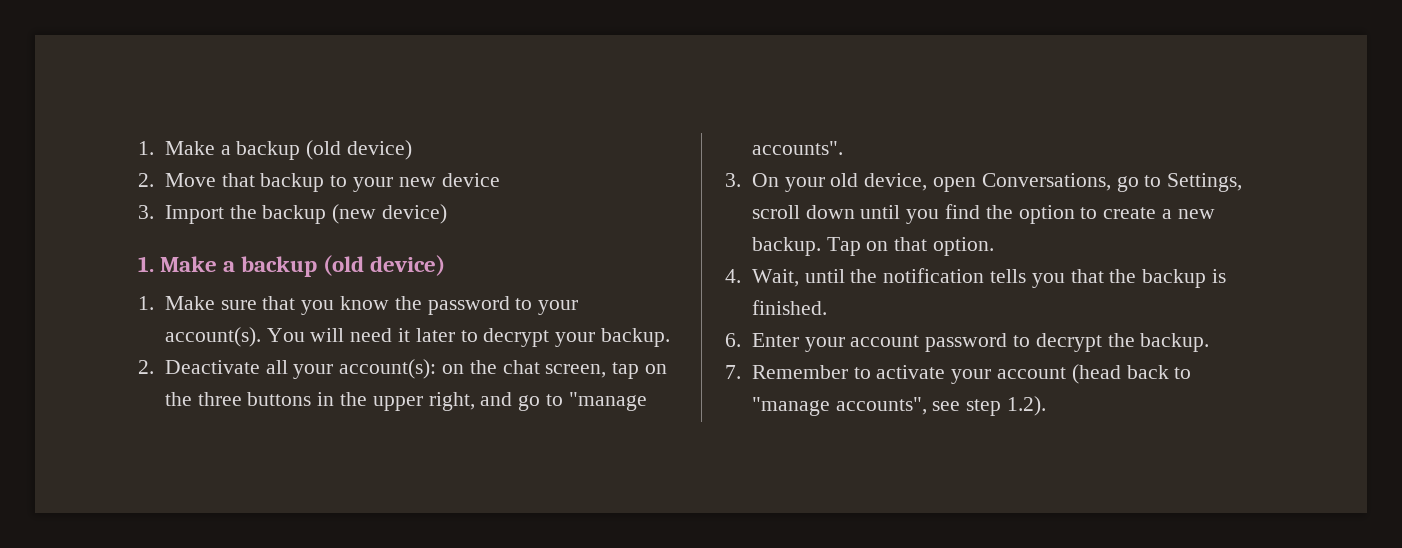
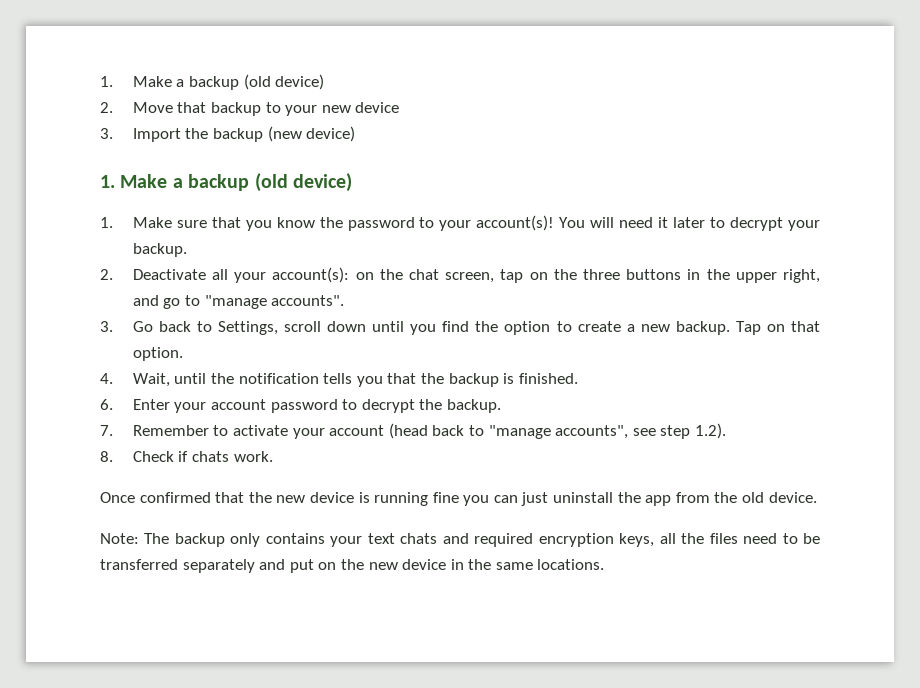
[164,327,261,347] account(s). -> [476,215,555,231] account(s)!
[751,173,1139,192] On your old device, open Conversations, go -> [132,321,191,332] Go back
(1046, 406) none -> [100,451,273,462] [100,492,817,506] [100,533,820,547] [100,559,605,573] // 8. Check if chats work. // Once confirmed that the new device is running fine you can just uninstall the app from the old device. // Note: The backup only contains your text chats and required encryption keys, all the files need to be transferred separately and put on the new device in the same locations.

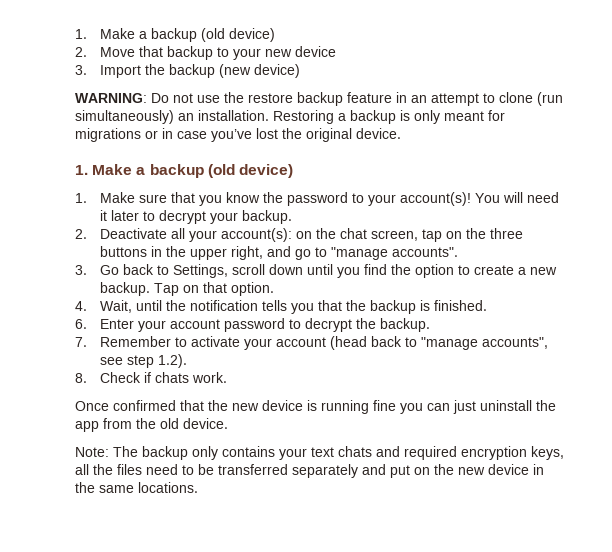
(356, 134) none -> [75,92,563,106] [75,110,505,124] [75,128,401,142] // WARNING: Do not use the restore backup feature in an attempt to clone (run simultaneously) an installation. Restoring a backup is only meant for migrations or in case you’ve lost the original device.

